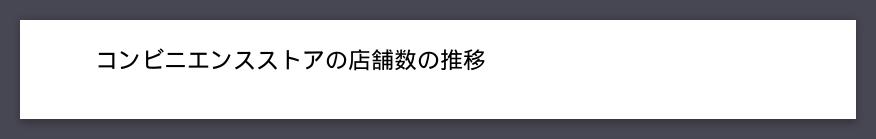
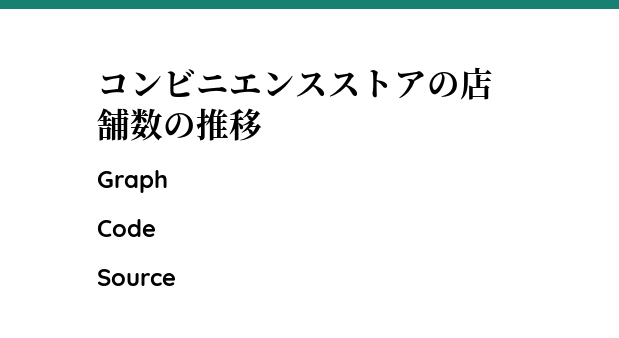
(486, 60) none -> [97,170,168,193] [97,219,156,237] [97,269,176,286] // Graph // Code // Source

